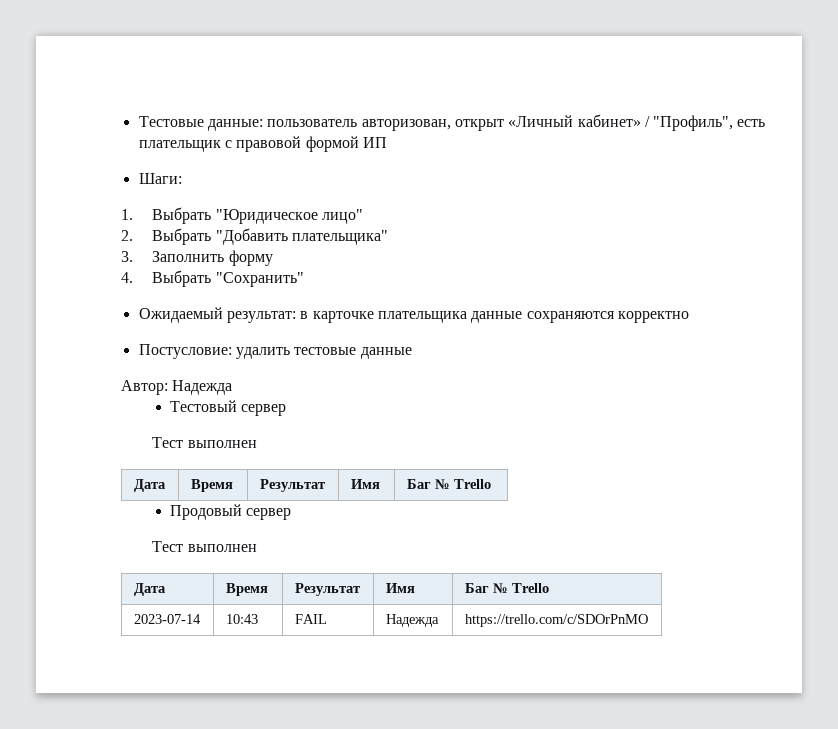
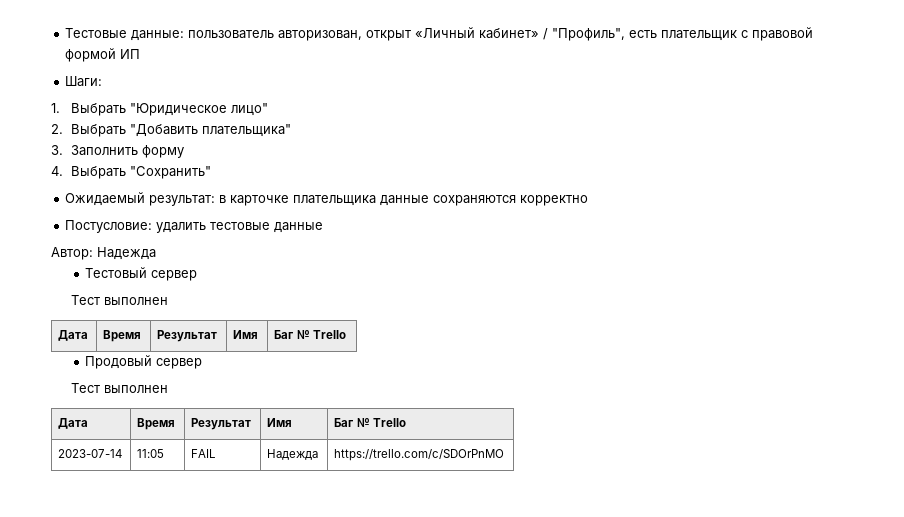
[225,614,258,624] 10:43 -> [137,449,165,458] 11:05

